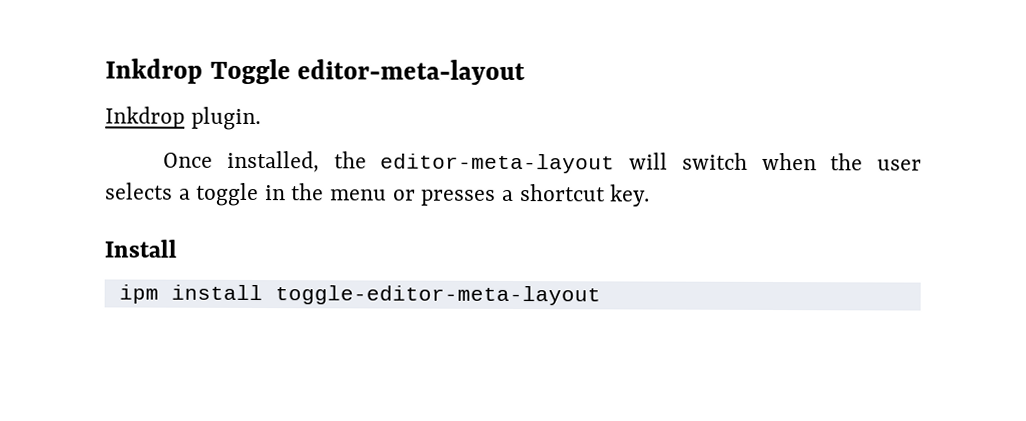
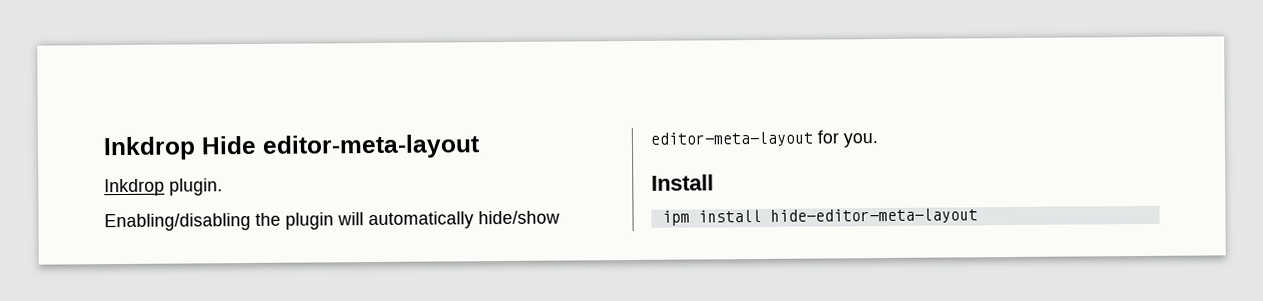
[105,58,291,85] Inkdrop Toggle -> [103,135,257,161] Inkdrop Hide
[163,150,923,174] [105,182,651,207] Once installed, the editor-meta-layout will switch when the user selects a toggle in the menu or presses a shortcut key. -> [104,210,560,232] [650,130,878,148] Enabling/disabling the plugin will automatically hide/show editor-meta-layout for you.
[274,285,601,306] toggle-editor-meta-layout -> [769,208,978,224] hide-editor-meta-layout

